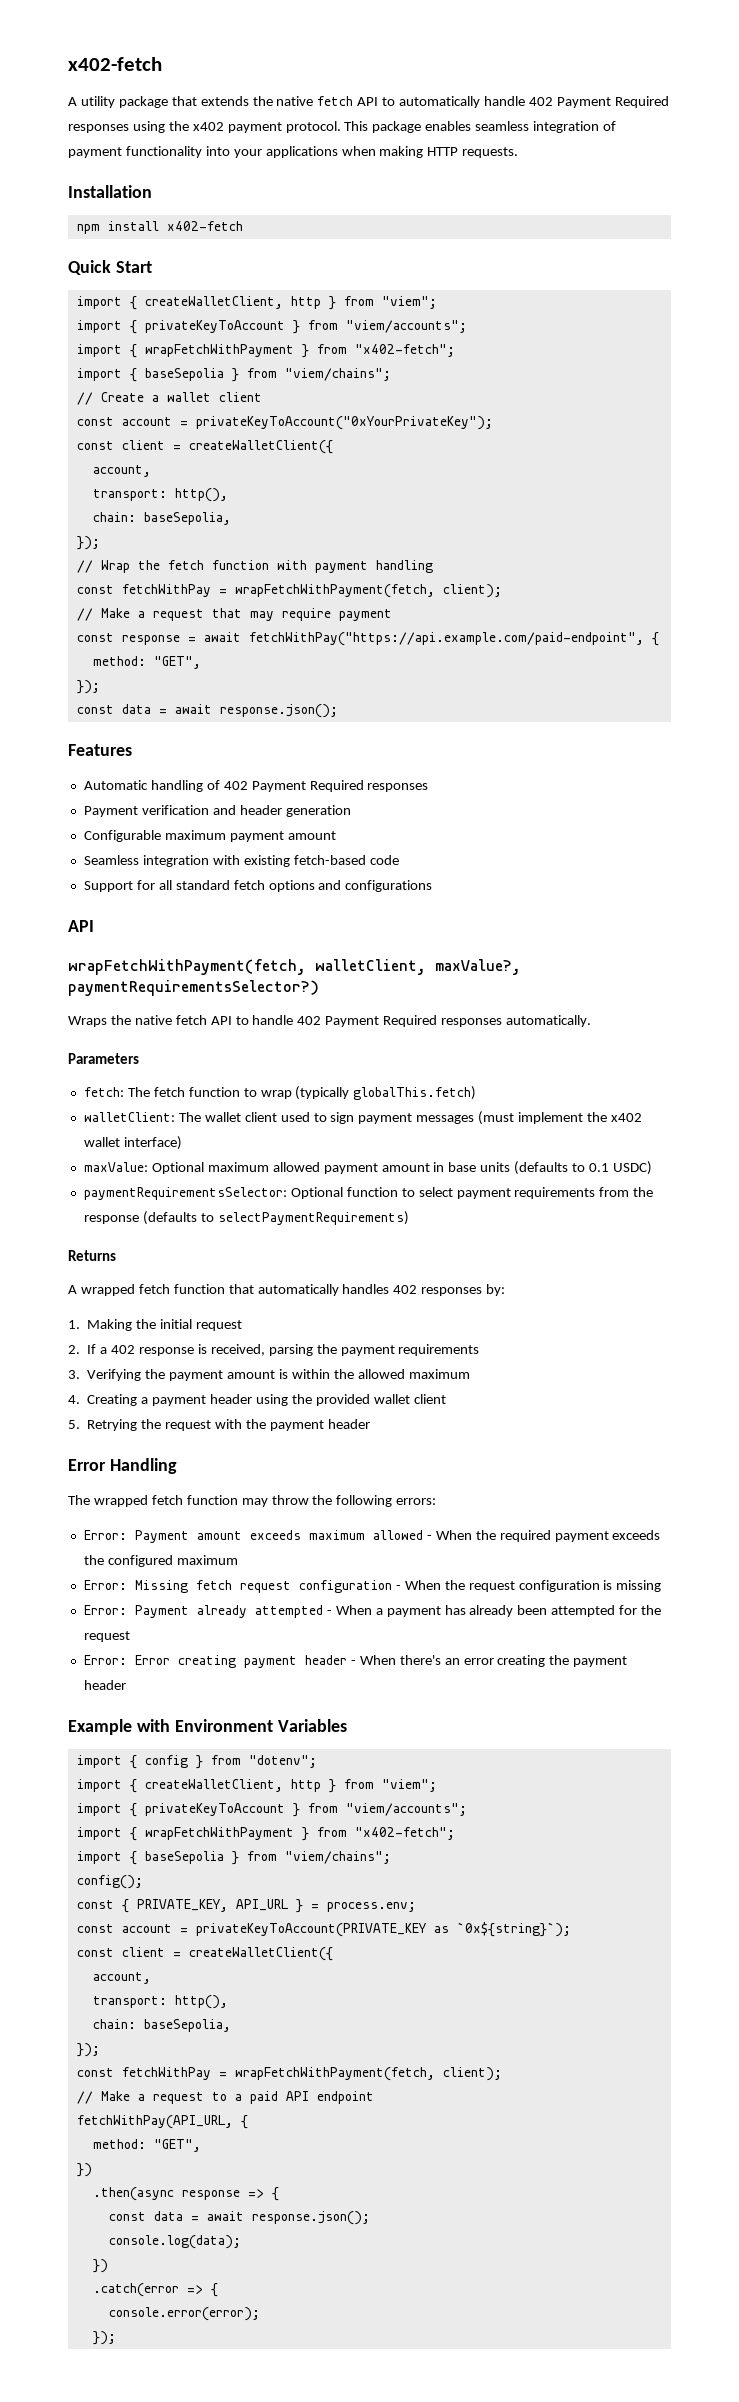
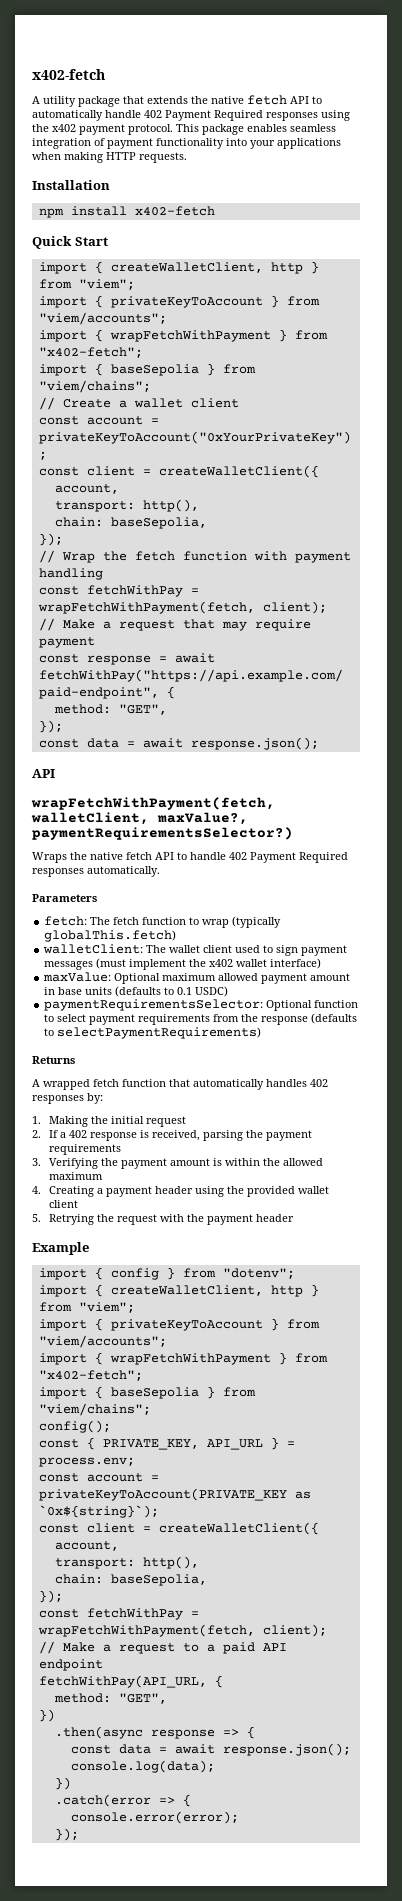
[68,744,132,756] [83,780,429,792] [83,805,351,817] [83,830,336,842] [83,855,399,867] [83,880,433,892] // Features // Automatic handling of 402 Payment Required responses // Payment verification and header generation // Configurable maximum payment amount // Seamless integration with existing fetch-based code // Support for all standard fetch options and configurations -> (319, 743) none
[68,1458,177,1474] [68,1495,437,1507] [83,1530,661,1543] [83,1555,238,1567] [83,1580,662,1593] [83,1605,662,1618] [83,1631,130,1642] [83,1655,628,1668] [83,1680,126,1690] [68,1719,347,1735] Error Handling // The wrapped fetch function may throw the following errors: // Error: Payment amount exceeds maximum allowed - When the required payment exceeds the configured maximum // Error: Missing fetch request configuration - When the request configuration is missing // Error: Payment already attempted - When a payment has already been attempted for the request // Error: Error creating payment header - When there's an error creating the payment header // Example with Environment Variables -> [32,1242,89,1255] Example

